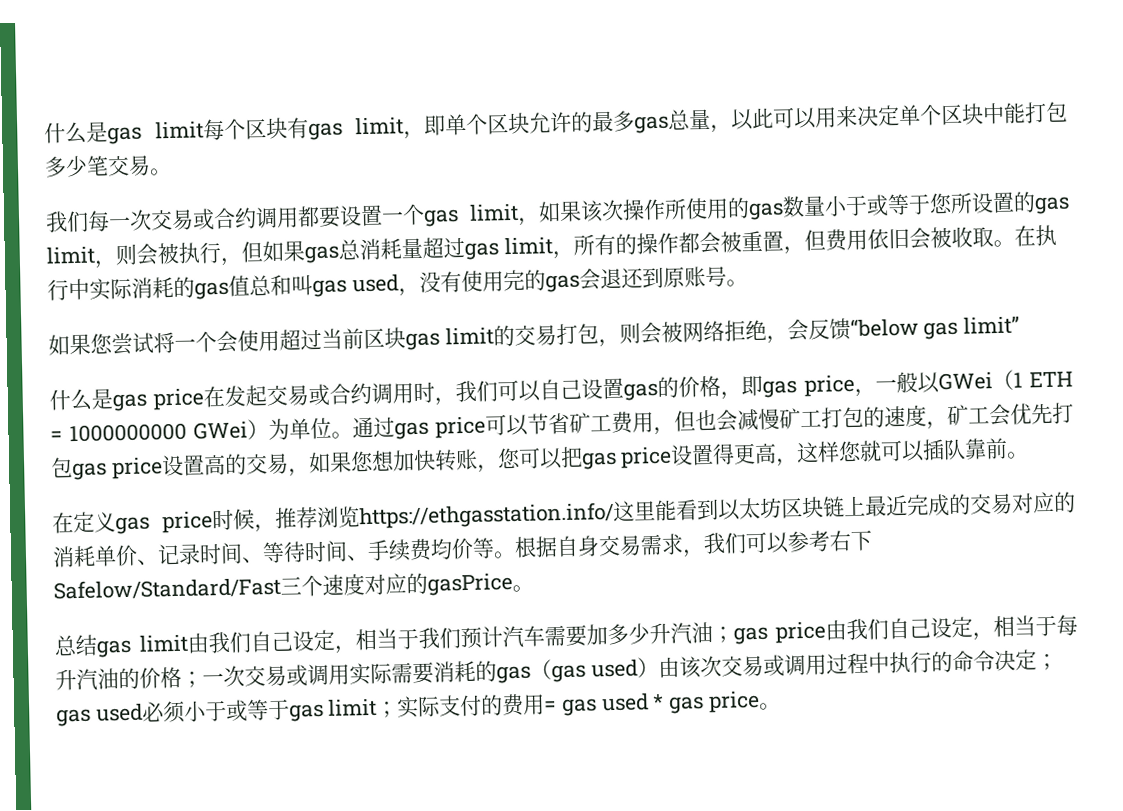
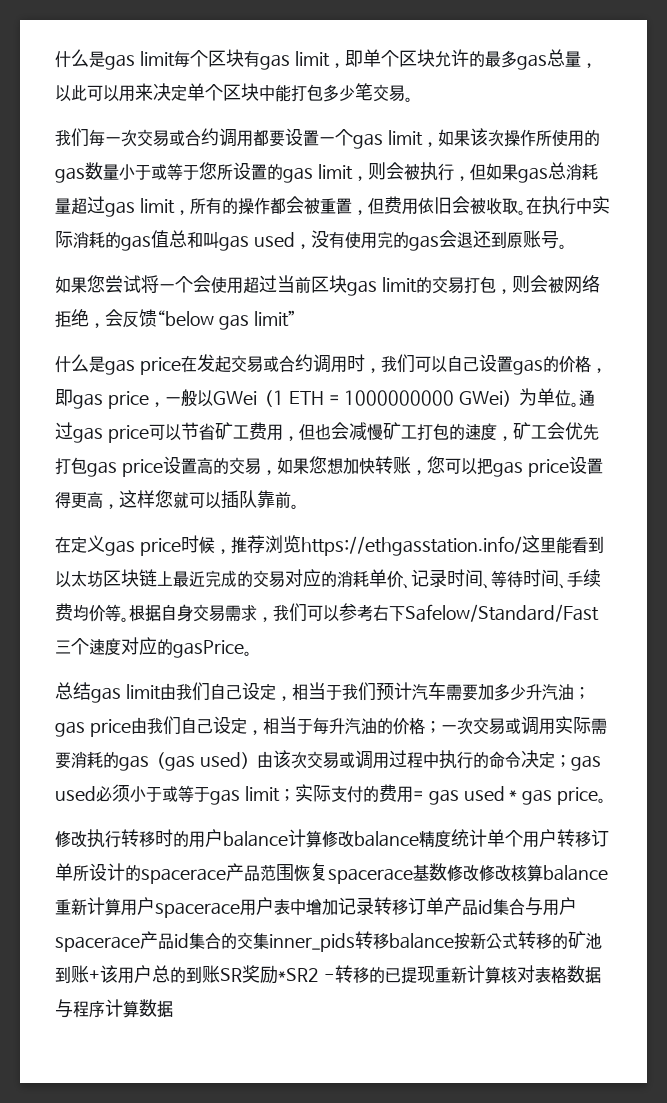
(781, 706) none -> [55,829,609,848] [55,863,608,884] [55,897,577,918] [55,931,602,952] [55,965,601,984] [55,999,173,1018] // 修改执行转移时的用户balance计算修改balance精度统计单个用户转移订单所设计的spacerace产品范围恢复spacerace基数修改修改核算balance重新计算用户spacerace用户表中增加记录转移订单产品id集合与用户spacerace产品id集合的交集inner_pids转移balance按新公式转移的矿池到账+该用户总的到账SR奖励*SR2 -转移的已提现重新计算核对表格数据与程序计算数据

